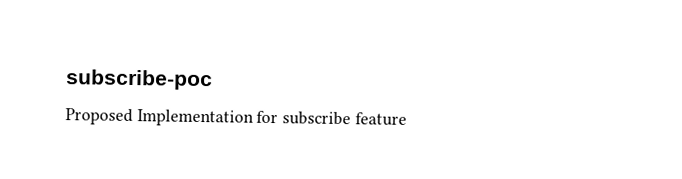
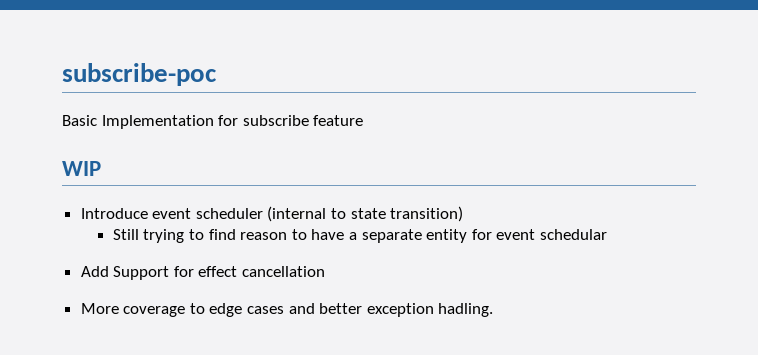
[65,108,133,126] Proposed -> [62,115,97,126] Basic
(407, 119) none -> [62,161,101,176] [80,206,464,222] [112,229,607,243] [80,266,326,280] [80,303,494,317] // WIP // Introduce event scheduler (internal to state transition) // Still trying to find reason to have a separate entity for event schedular // Add Support for effect cancellation // More coverage to edge cases and better exception hadling.

